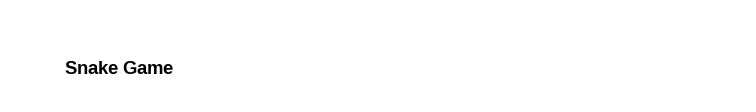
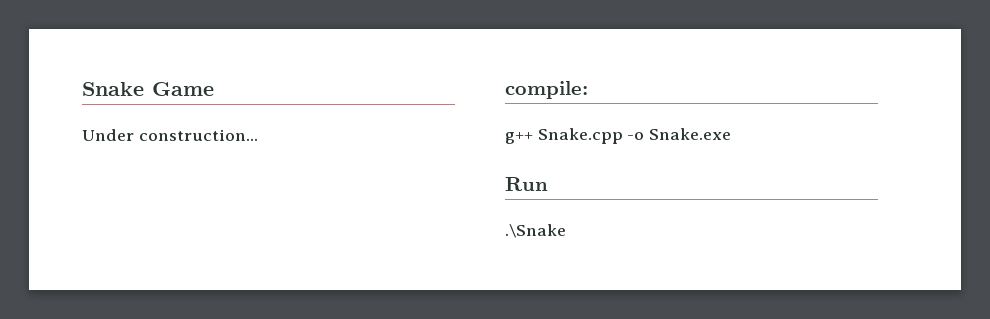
(173, 67) none -> [82,129,258,141] [505,81,588,99] [505,128,732,144] [505,177,548,191] [505,224,566,238] // Under construction... // compile: // g++ Snake.cpp -o Snake.exe // Run // .\Snake

